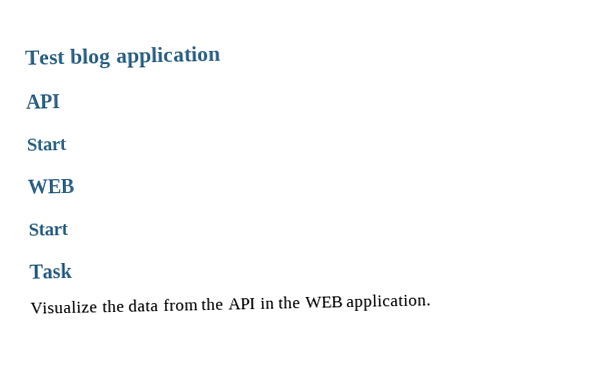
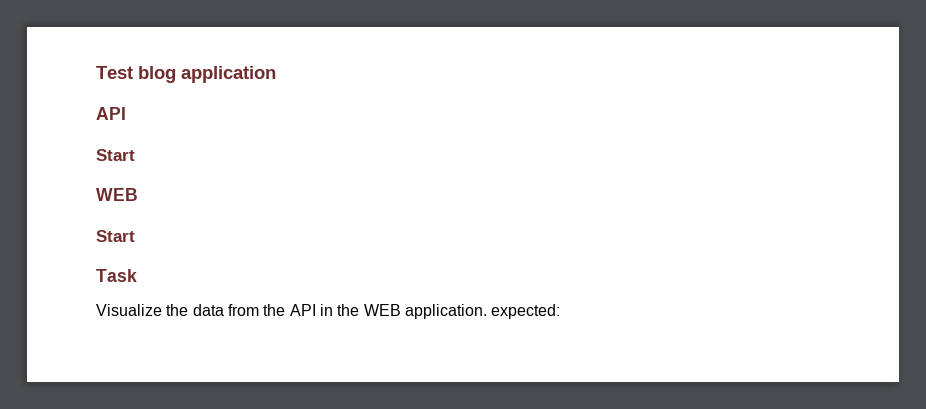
(432, 302) none -> [491,304,561,319] expected:

